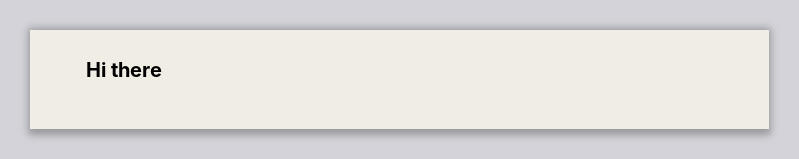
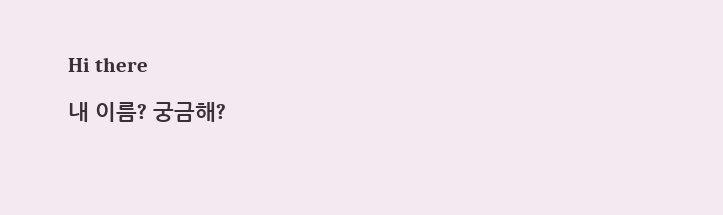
(163, 69) none -> [68,102,226,122] // 내 이름? 궁금해?

